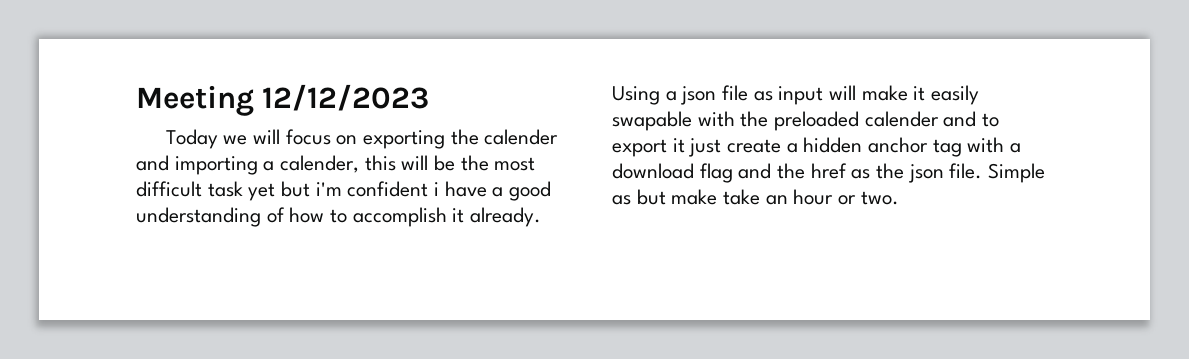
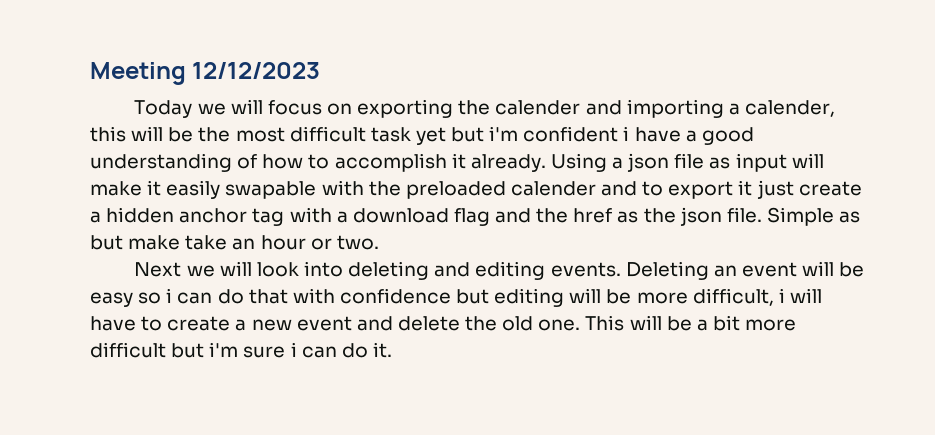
(899, 198) none -> [134,261,865,280] [90,288,822,307] [90,315,797,331] [90,342,392,358] // Next we will look into deleting and editing events. Deleting an event will be easy so i can do that with confidence but editing will be more difficult, i will have to create a new event and delete the old one. This will be a bit more difficult but i'm sure i can do it.

